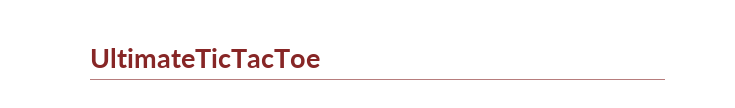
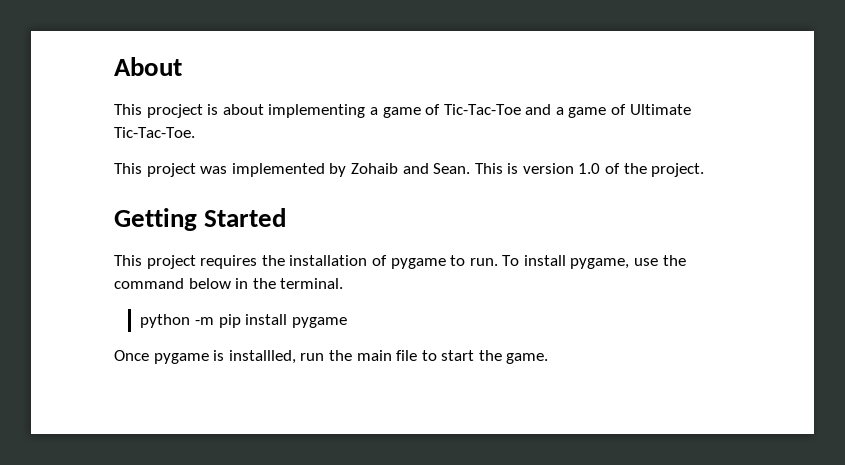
[90,48,320,68] UltimateTicTacToe -> [114,57,182,76] [114,104,691,118] [114,127,195,138] [114,163,705,177] [114,208,287,231] [114,255,686,269] [114,278,344,289] [140,314,347,328] [114,350,549,364] About // This procject is about implementing a game of Tic-Tac-Toe and a game of Ultimate Tic-Tac-Toe. // This project was implemented by Zohaib and Sean. This is version 1.0 of the project. // Getting Started // This project requires the installation of pygame to run. To install pygame, use the command below in the terminal. // python -m pip install pygame // Once pygame is installled, run the main file to start the game.

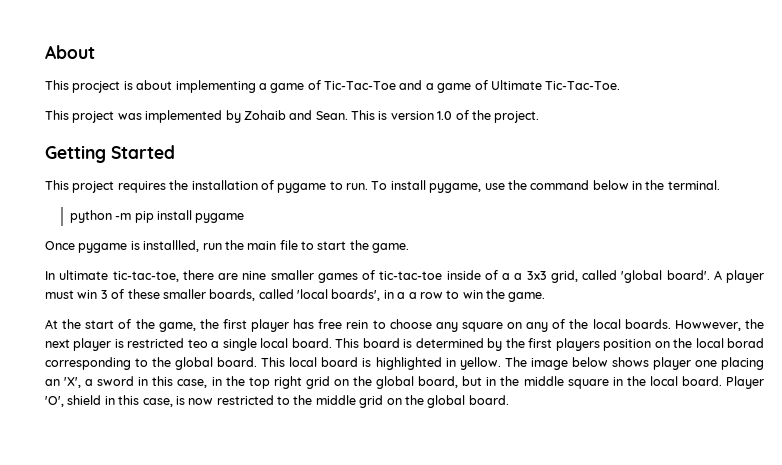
(549, 358) none -> [45,270,764,283] [45,289,546,302] [45,319,765,332] [45,338,765,351] [45,357,764,370] [45,376,765,389] [45,395,509,408] // In ultimate tic-tac-toe, there are nine smaller games of tic-tac-toe inside of a a 3x3 grid, called 'global board'. A player must win 3 of these smaller boards, called 'local boards', in a a row to win the game. // At the start of the game, the first player has free rein to choose any square on any of the local boards. Howwever, the next player is restricted teo a single local board. This board is determined by the first players position on the local borad corresponding to the global board. This local board is highlighted in yellow. The image below shows player one placing an 'X', a sword in this case, in the top right grid on the global board, but in the middle square in the local board. Player 'O', shield in this case, is now restricted to the middle grid on the global board.

